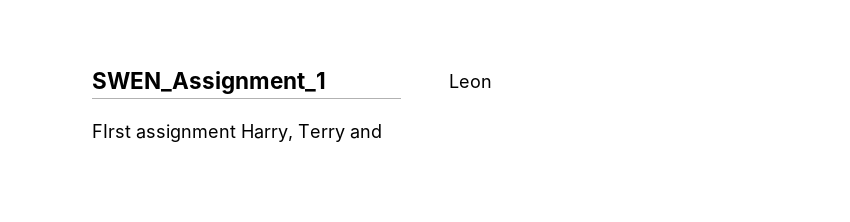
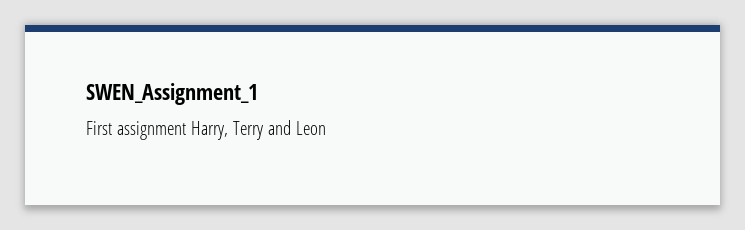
[92,124,131,138] FIrst -> [86,121,112,135] First

